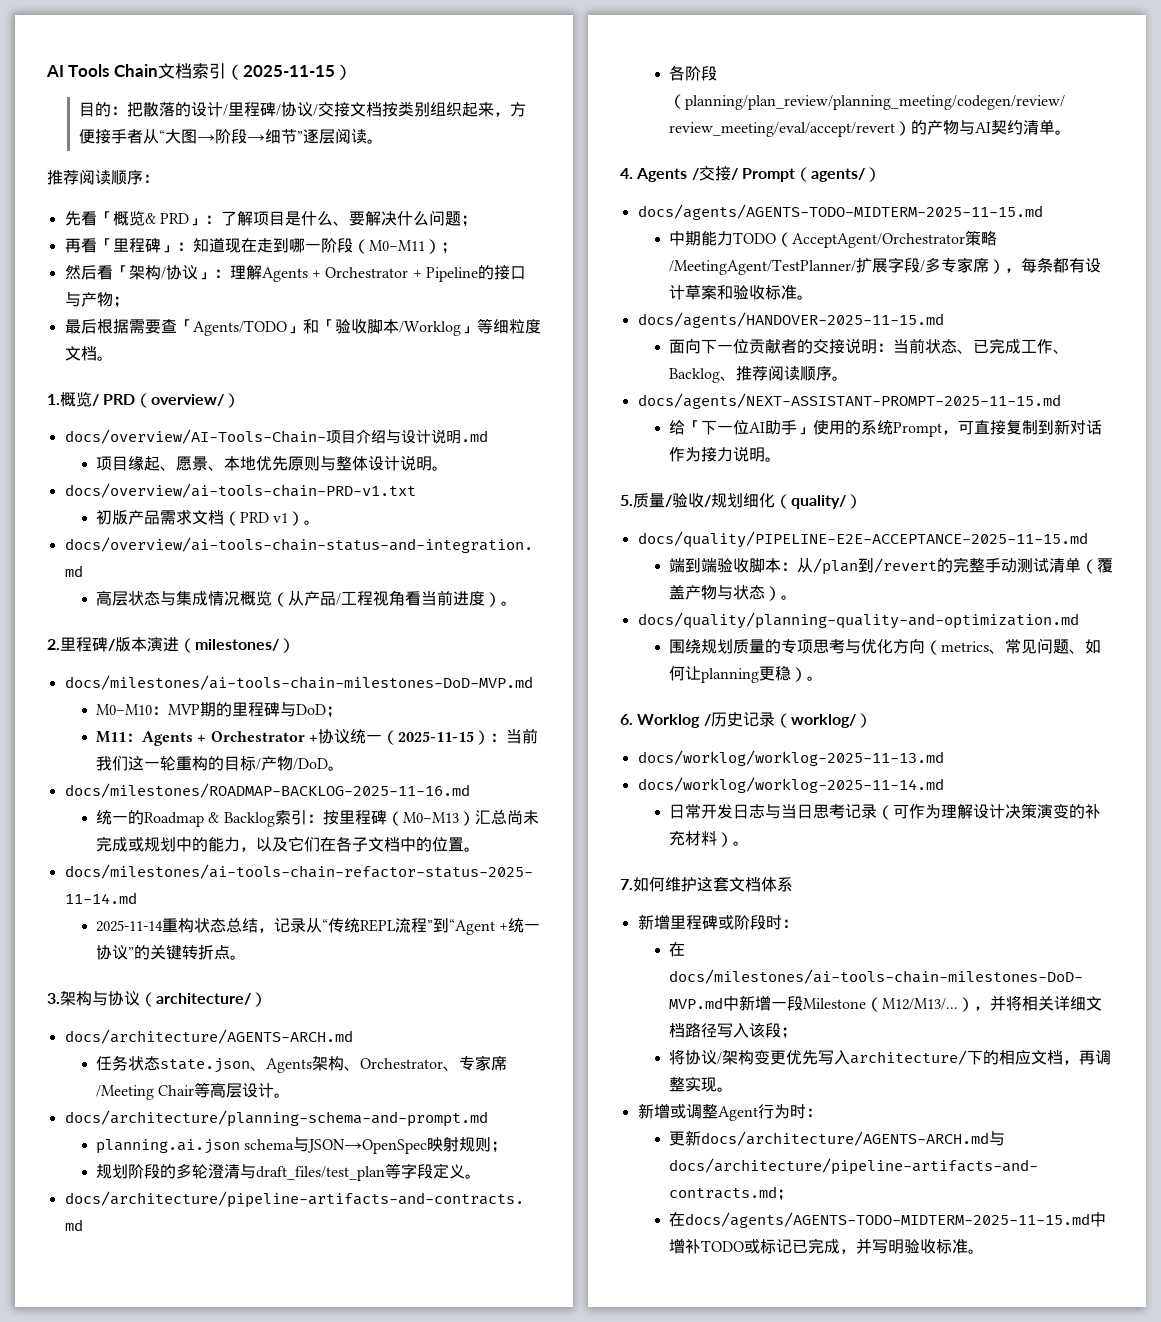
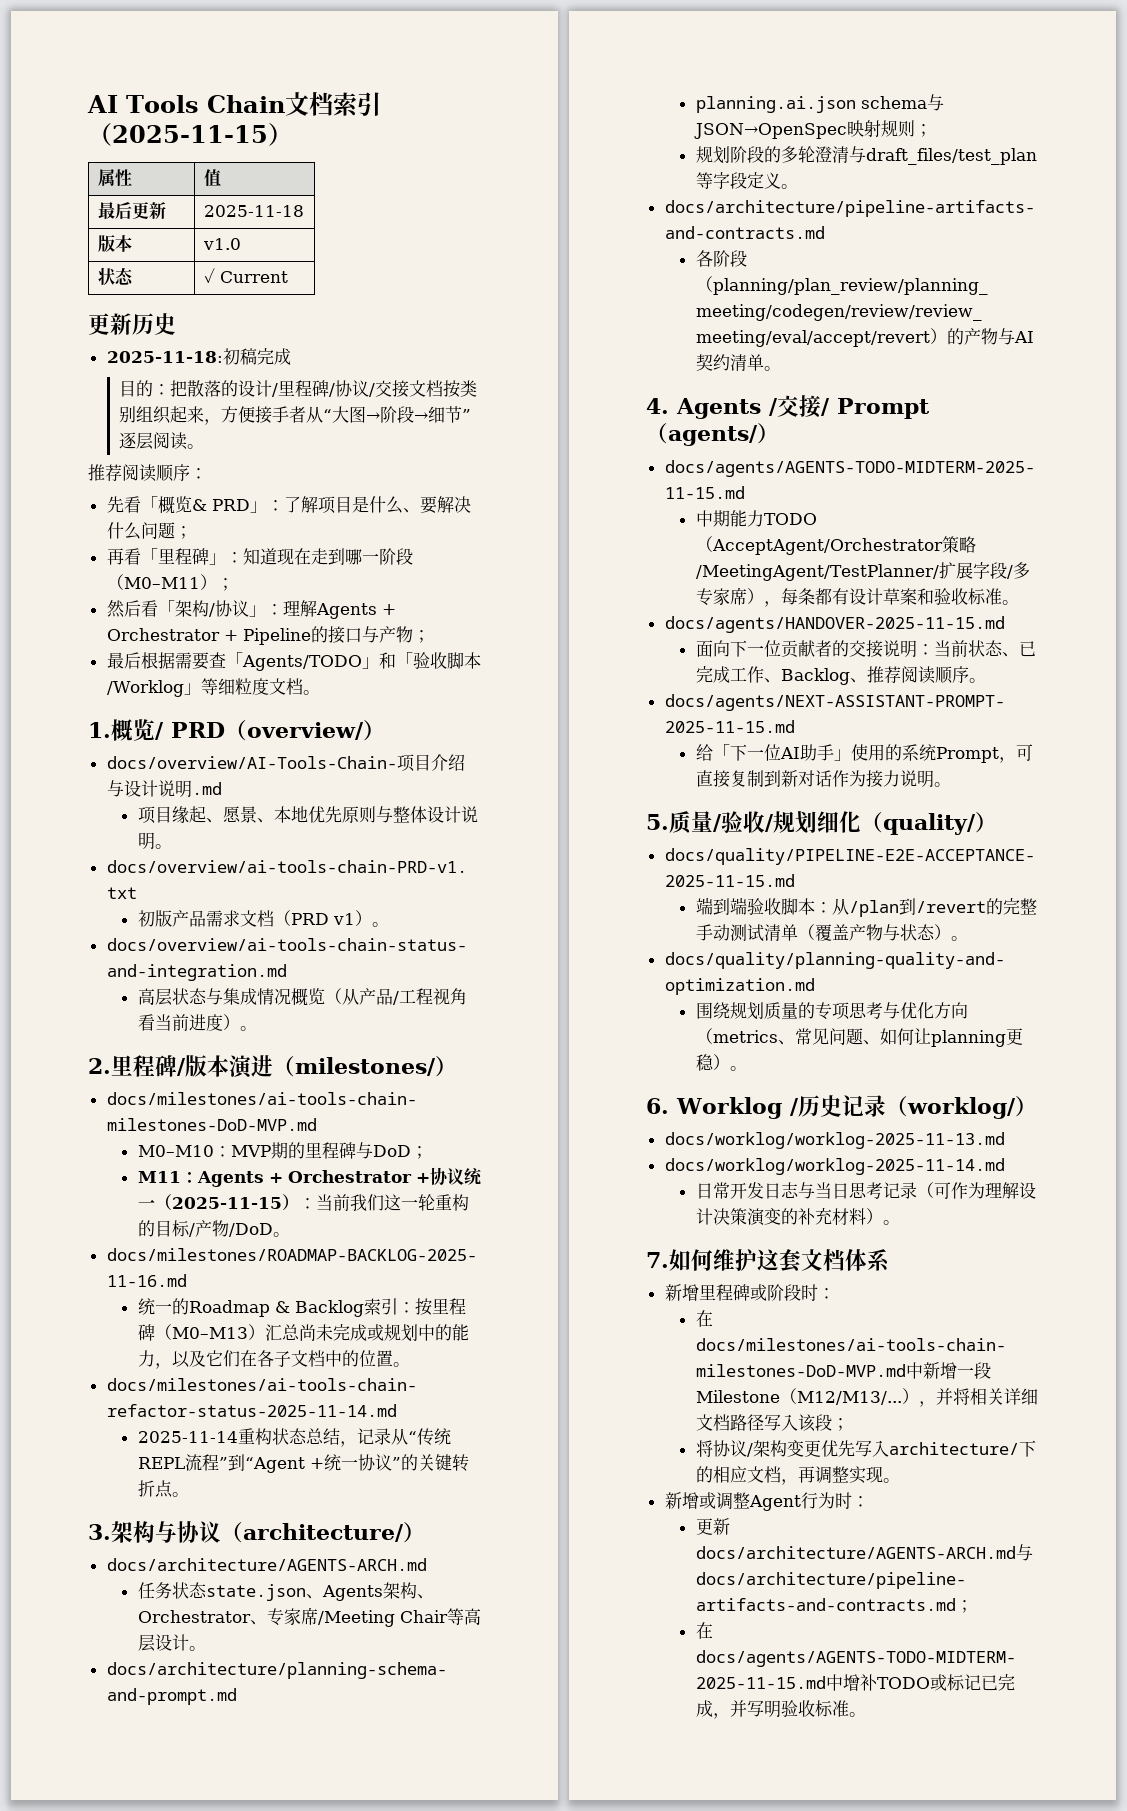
(352, 72) none -> [97,169,132,187] [203,169,221,187] [97,202,166,220] [203,205,304,217] [97,235,132,252] [202,238,241,250] [97,267,134,285] [203,268,288,283] [88,313,176,335] [106,348,291,365] // 属性 | 值 // 最后更新 | 2025-11-18 // 版本 | v1.0 // 状态 | ✓ Current // 更新历史 // 2025-11-18:初稿完成

